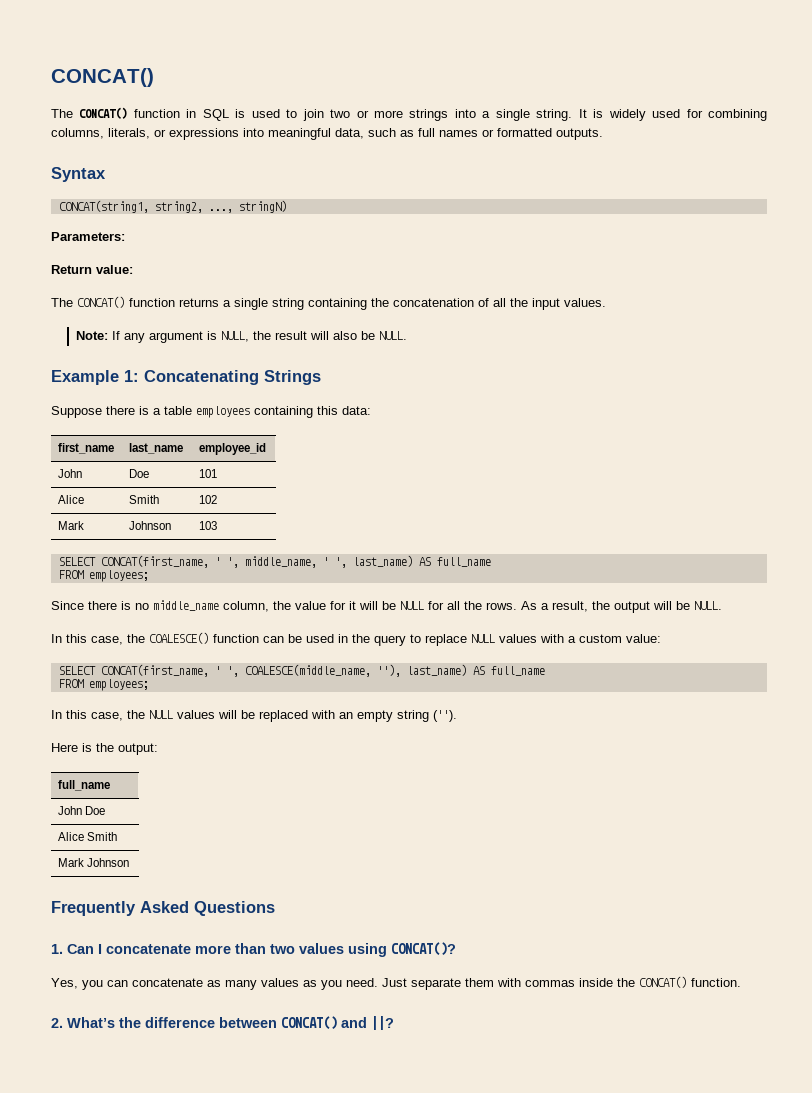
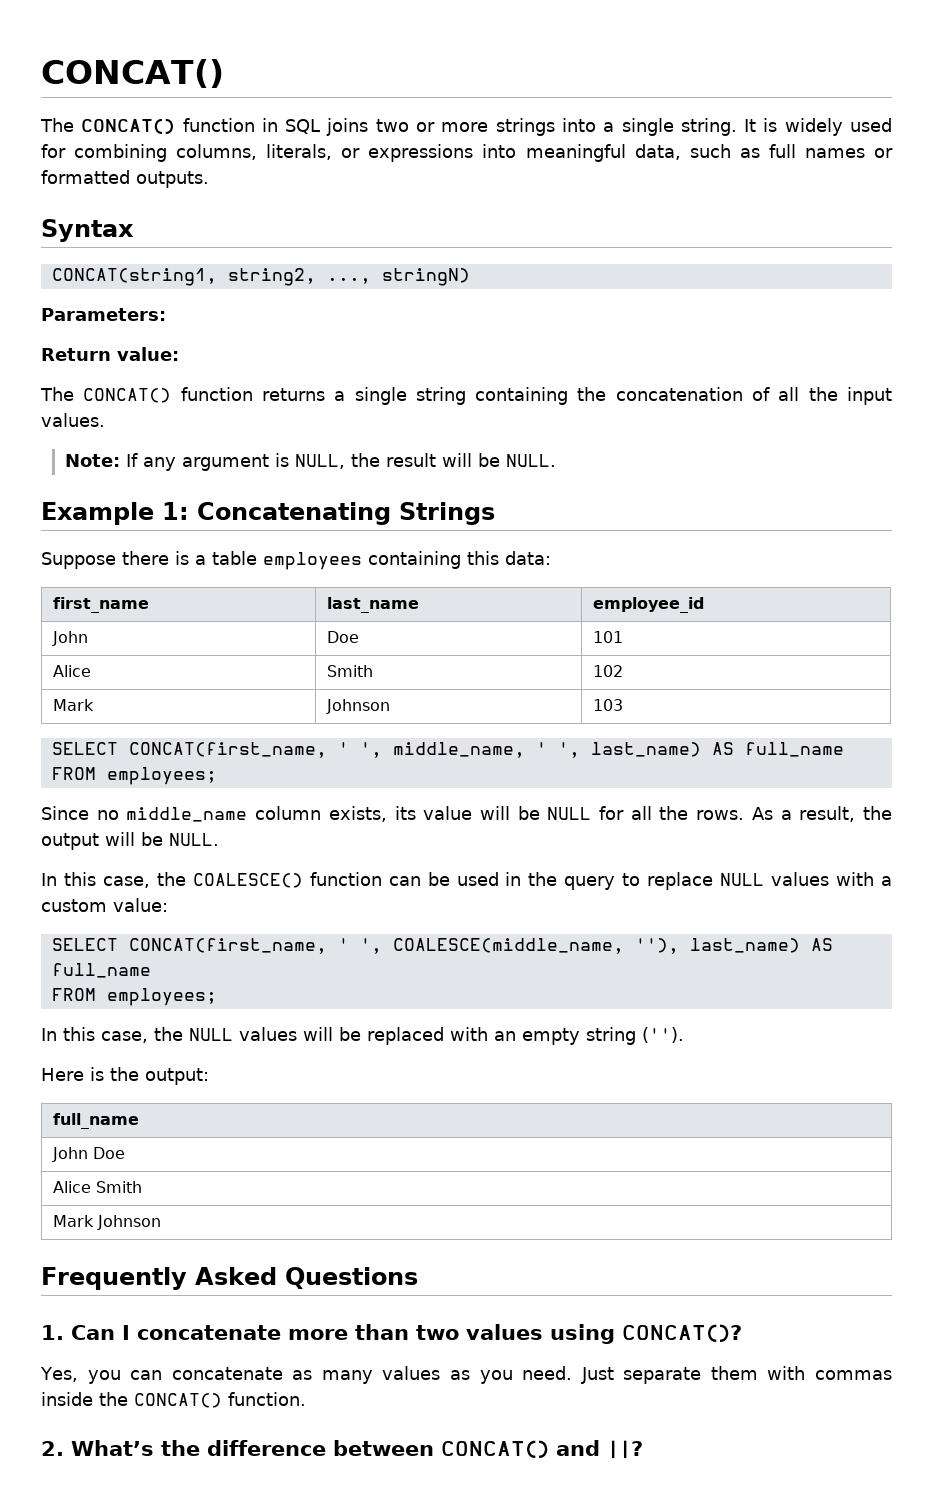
[235,109,324,121] is used to join -> [326,118,369,136] joins
[332,331,357,340] also -> (472, 460) none
[88,600,356,612] there is no middle_name column, the value for it -> [96,806,473,822] no middle_name column exists, its value

